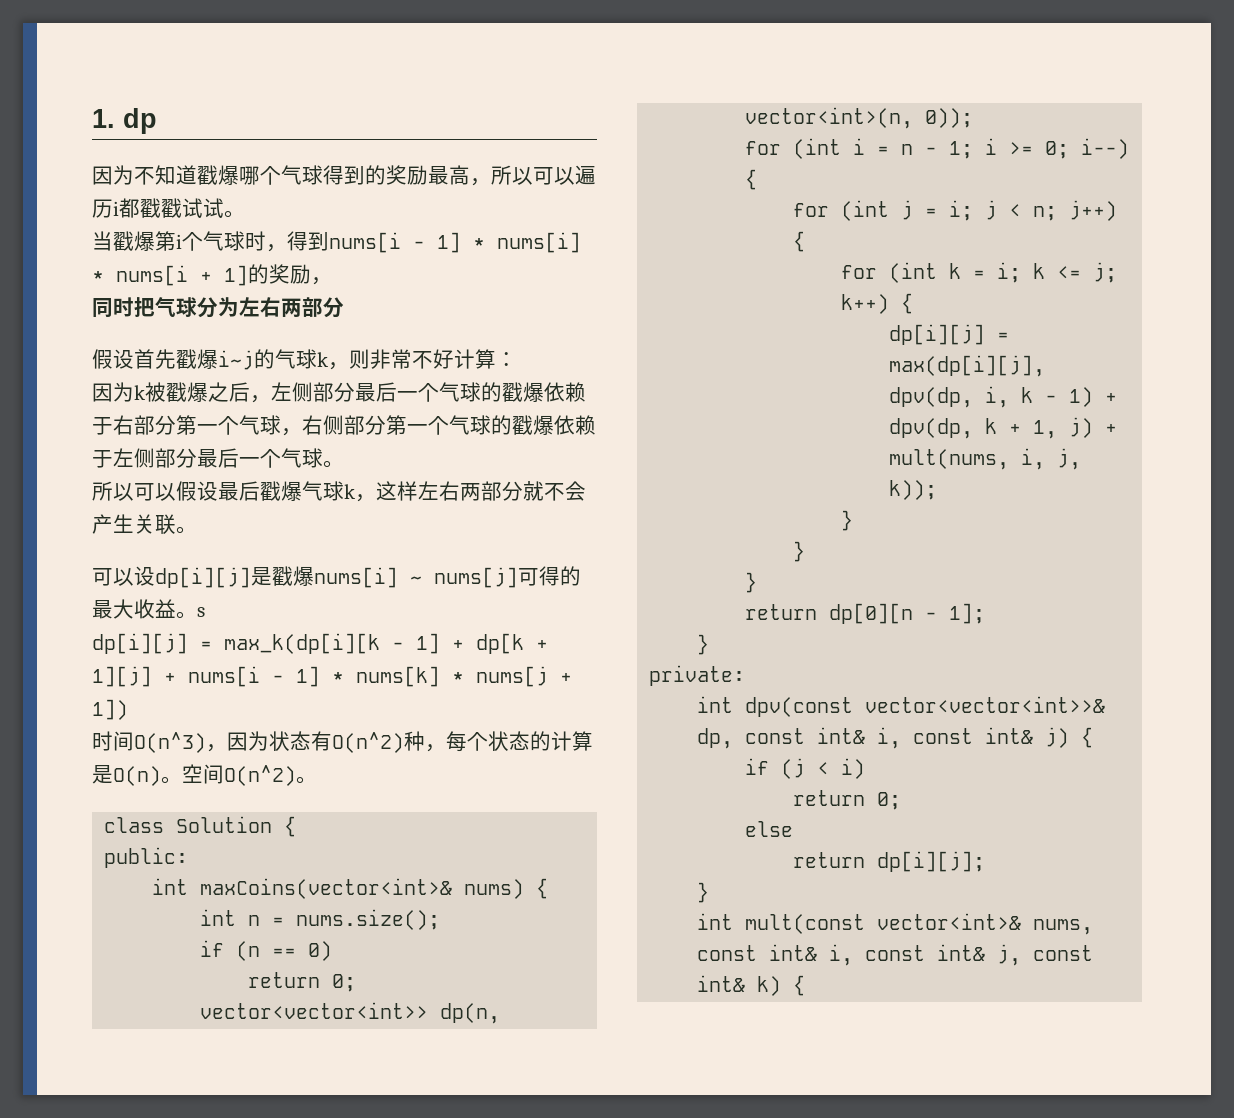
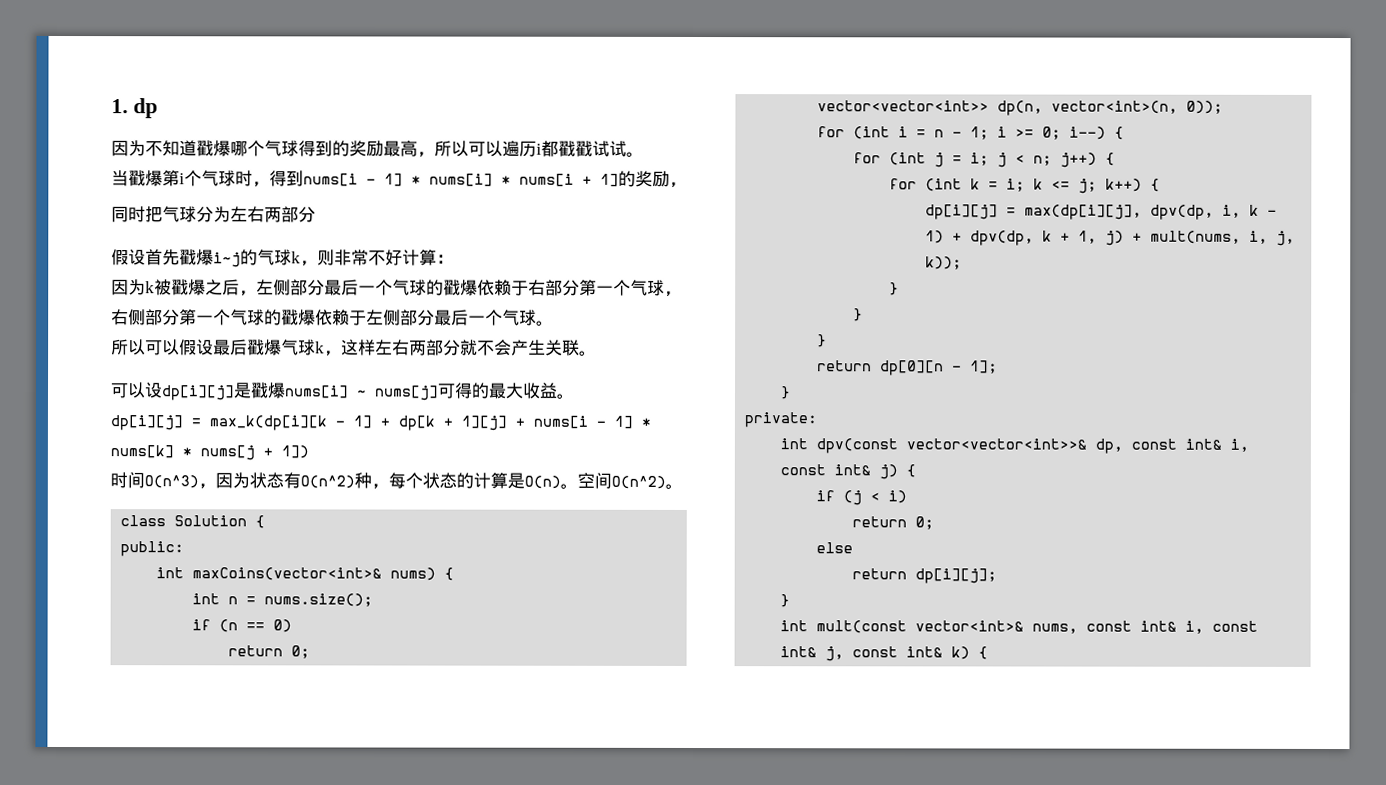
[197,607,205,617] s -> (574, 396) none

